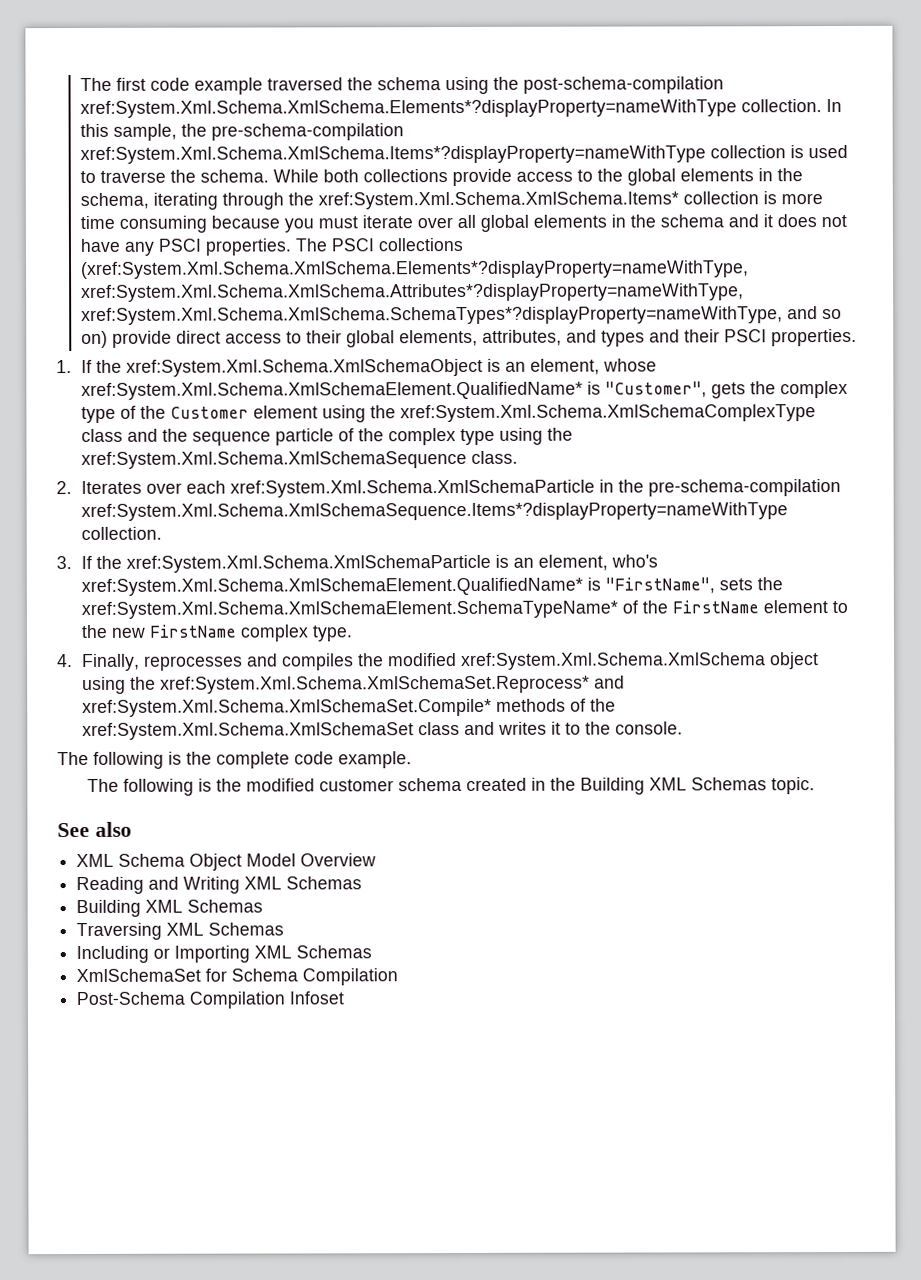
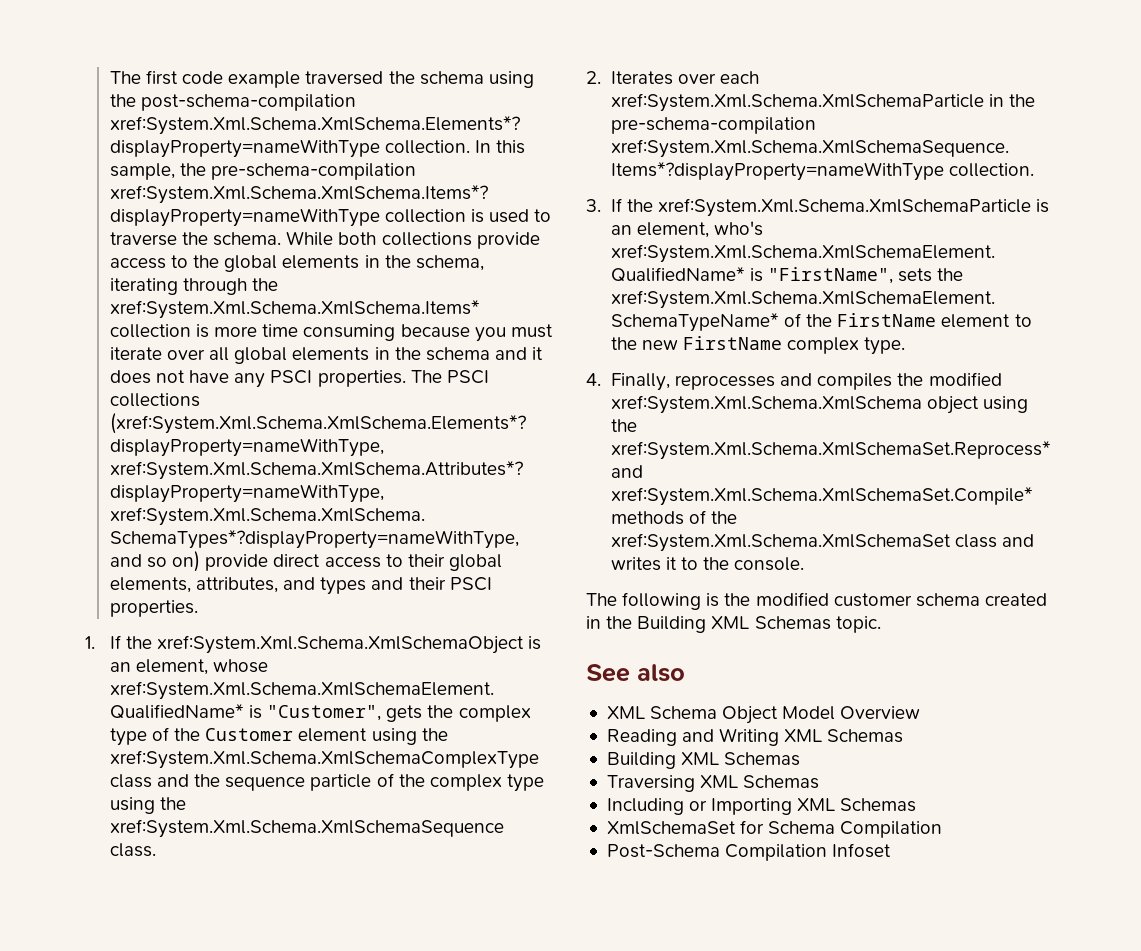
[57,751,412,769] // The following is the complete code example. -> (805, 564) none

